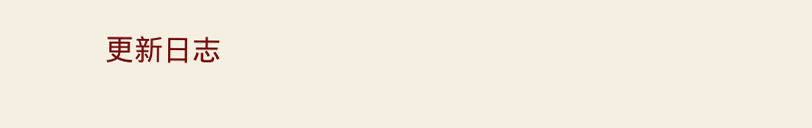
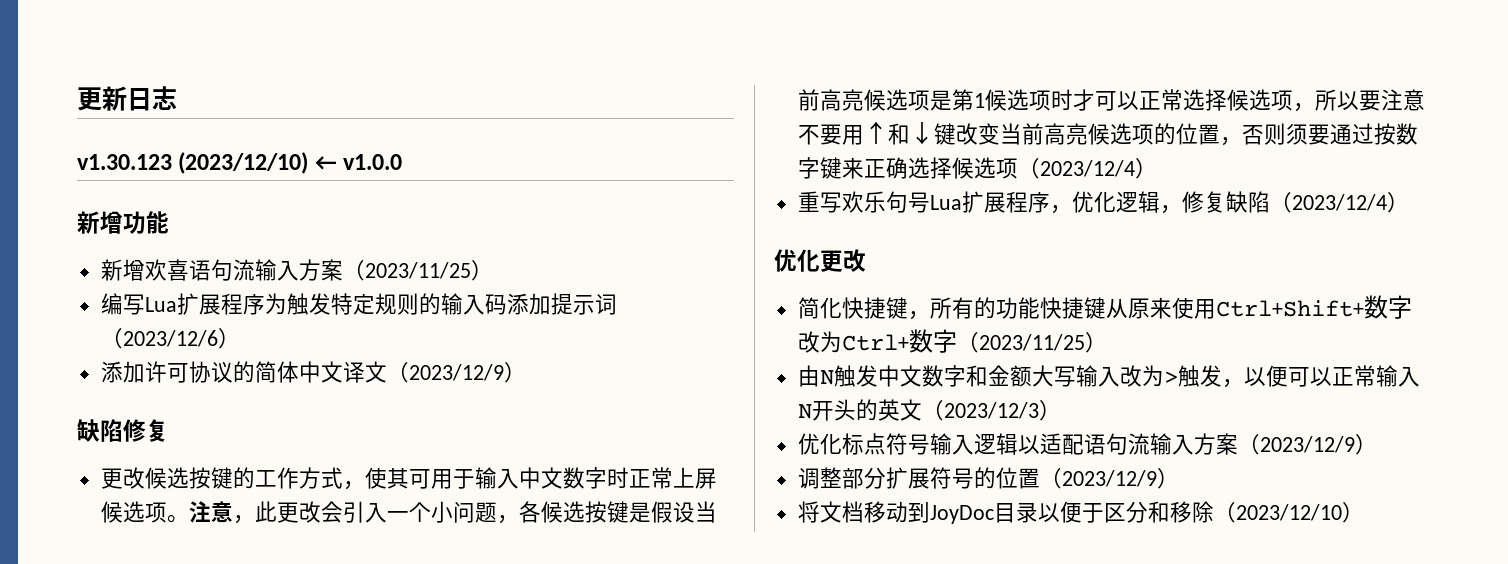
(222, 49) none -> [77,152,403,174] [77,211,169,234] [100,259,493,281] [100,293,617,315] [100,328,240,349] [100,361,526,383] [77,419,169,442] [100,467,717,490] [100,501,717,524] [797,89,1425,112] [797,121,1418,146] [797,157,1157,179] [797,191,1409,214] [774,249,866,272] [797,295,1412,320] [797,329,1107,353] [797,365,1420,388] [797,399,1061,421] [797,433,1377,455] [797,467,1179,489] [797,501,1364,524] // v1.30.123 (2023/12/10) ← v1.0.0 // 新增功能 // 新增欢喜语句流输入方案（2023/11/25） // 编写Lua扩展程序为触发特定规则的输入码添加提示词（2023/12/6） // 添加许可协议的简体中文译文（2023/12/9） // 缺陷修复 // 更改候选按键的工作方式，使其可用于输入中文数字时正常上屏候选项。注意，此更改会引入一个小问题，各候选按键是假设当前高亮候选项是第1候选项时才可以正常选择候选项，所以要注意不要用↑和↓键改变当前高亮候选项的位置，否则须要通过按数字键来正确选择候选项（2023/12/4） // 重写欢乐句号Lua扩展程序，优化逻辑，修复缺陷（2023/12/4） // 优化更改 // 简化快捷键，所有的功能快捷键从原来使用Ctrl+Shift+数字改为Ctrl+数字（2023/11/25） // 由N触发中文数字和金额大写输入改为>触发，以便可以正常输入N开头的英文（2023/12/3） // 优化标点符号输入逻辑以适配语句流输入方案（2023/12/9） // 调整部分扩展符号的位置（2023/12/9） // 将文档移动到JoyDoc目录以便于区分和移除（2023/12/10）

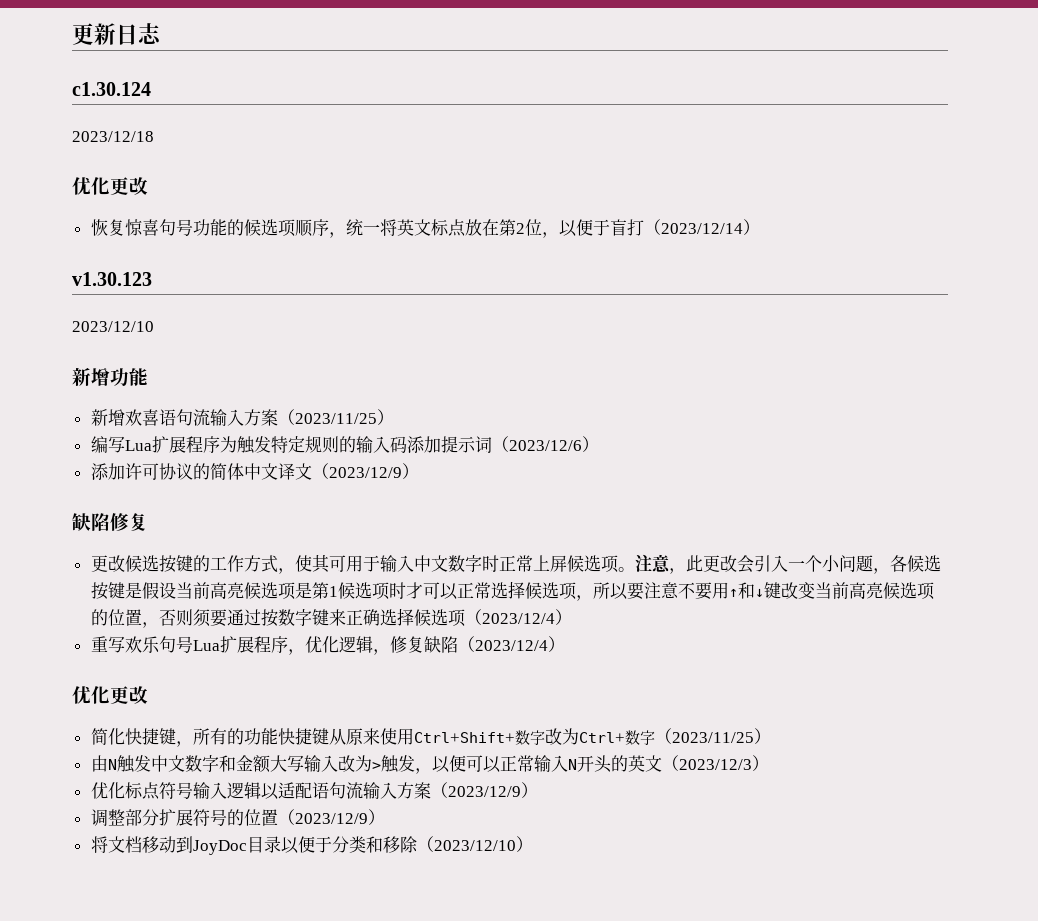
[77,152,403,174] v1.30.123 (2023/12/10) ← v1.0.0 -> [72,82,151,96] [72,131,154,142] [72,177,148,195] [90,219,760,238] [72,272,152,286] [72,321,154,332] c1.30.124 // 2023/12/18 // 优化更改 // 恢复惊喜句号功能的候选项顺序，统一将英文标点放在第2位，以便于盲打（2023/12/14） // v1.30.123 // 2023/12/10
[1103,501,1148,523] 区分 -> [331,836,366,853] 分类

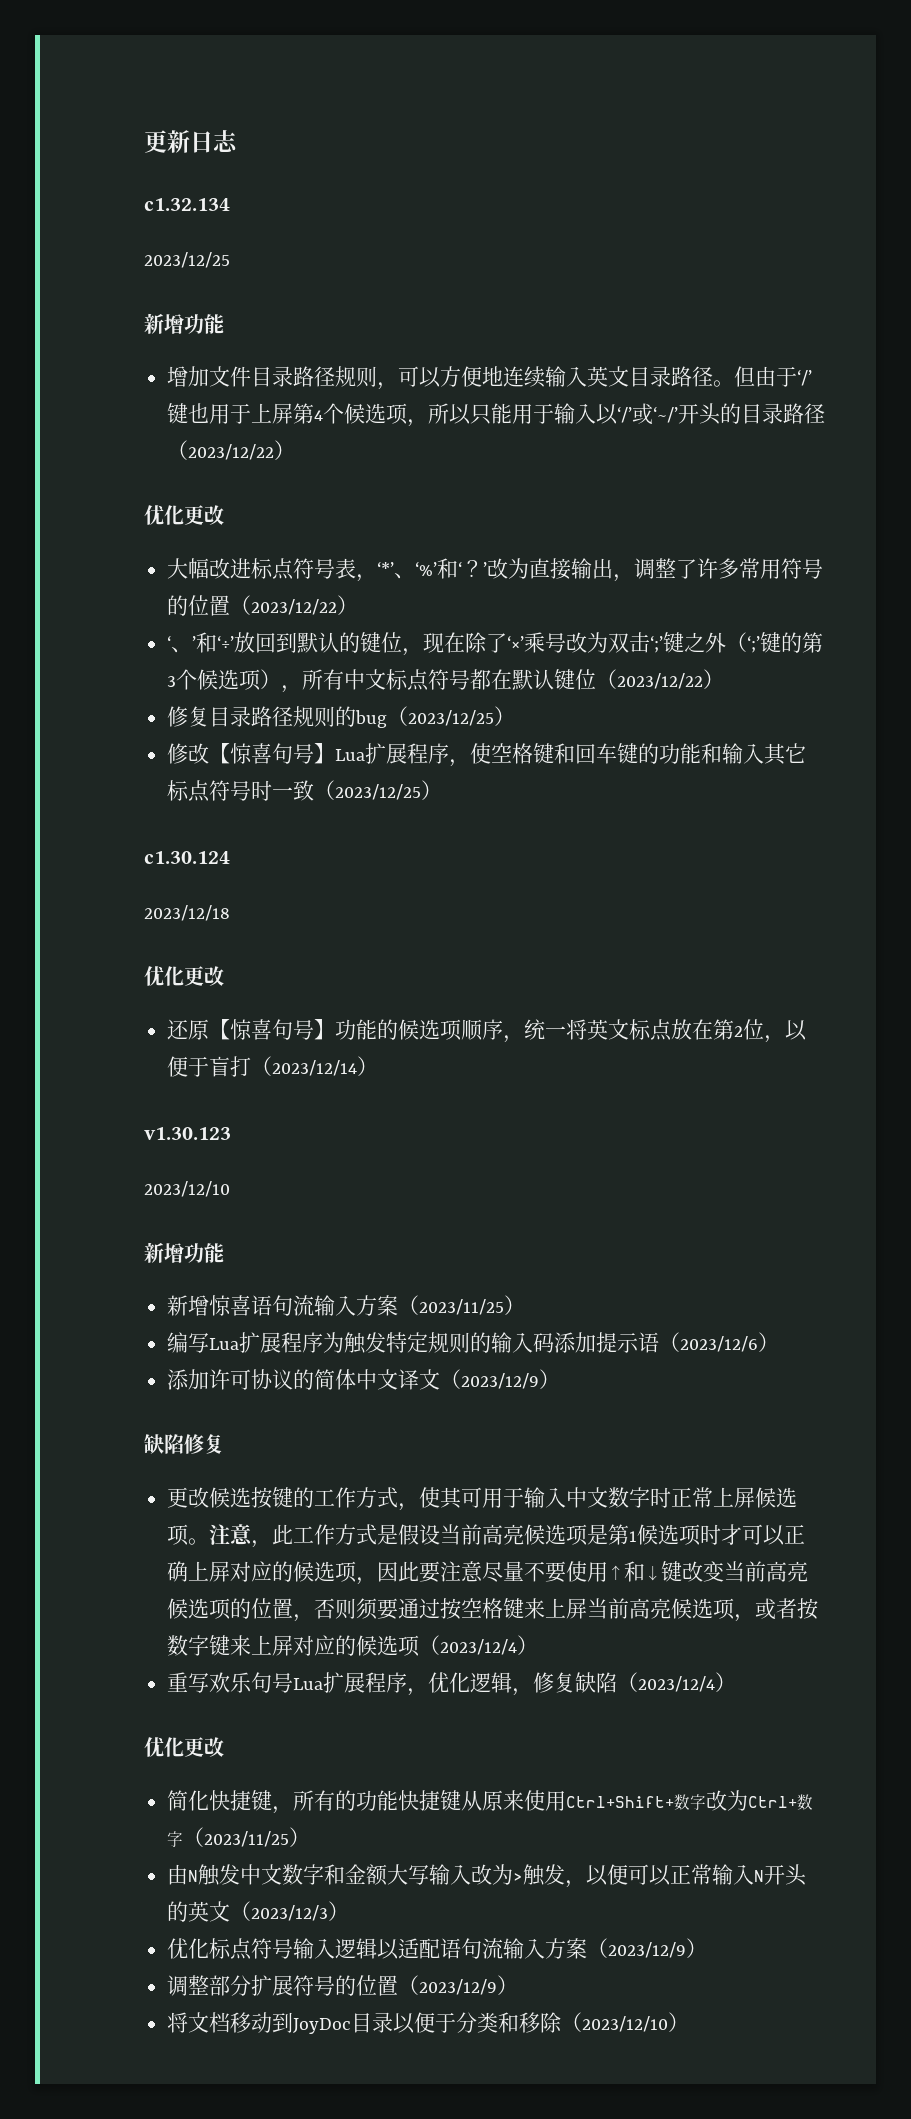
(162, 33) none -> [144,198,230,211] [144,252,230,268] [144,313,224,334] [167,366,813,390] [167,403,826,427] [167,440,296,460] [144,505,224,525] [167,558,824,582] [167,595,359,616] [167,632,824,656] [167,669,725,693] [167,706,516,728] [167,743,807,767] [167,780,443,802] // c1.32.134 // 2023/12/25 // 新增功能 // 增加文件目录路径规则，可以方便地连续输入英文目录路径。但由于‘/’键也用于上屏第4个候选项，所以只能用于输入以‘/’或‘~/’开头的目录路径（2023/12/22） // 优化更改 // 大幅改进标点符号表，‘*’、‘%’和‘？’改为直接输出，调整了许多常用符号的位置（2023/12/22） // ‘、’和‘÷’放回到默认的键位，现在除了‘×’乘号改为双击‘;’键之外（‘;’键的第3个候选项），所有中文标点符号都在默认键位（2023/12/22） // 修复目录路径规则的bug（2023/12/25） // 修改【惊喜句号】Lua扩展程序，使空格键和回车键的功能和输入其它标点符号时一致（2023/12/25）
[90,219,193,236] 恢复惊喜句号 -> [167,1019,336,1040] 还原【惊喜句号】
[124,409,142,426] 欢 -> [209,1295,232,1316] 惊
[474,436,492,453] 词 -> [638,1332,660,1353] 语
[702,555,941,574] [90,582,125,600] 更改会引入一个小问题，各候选按键 -> [293,1524,378,1545] 工作方式
[473,581,712,601] 常选择候选项，所以要注意不要 -> [167,1561,588,1585] 确上屏对应的候选项，因此要注意尽量不要使
[277,608,414,626] 数字键来正确选择 -> [461,1598,819,1622] [167,1635,357,1656] 空格键来上屏当前高亮候选项，或者按数字键来上屏对应的

